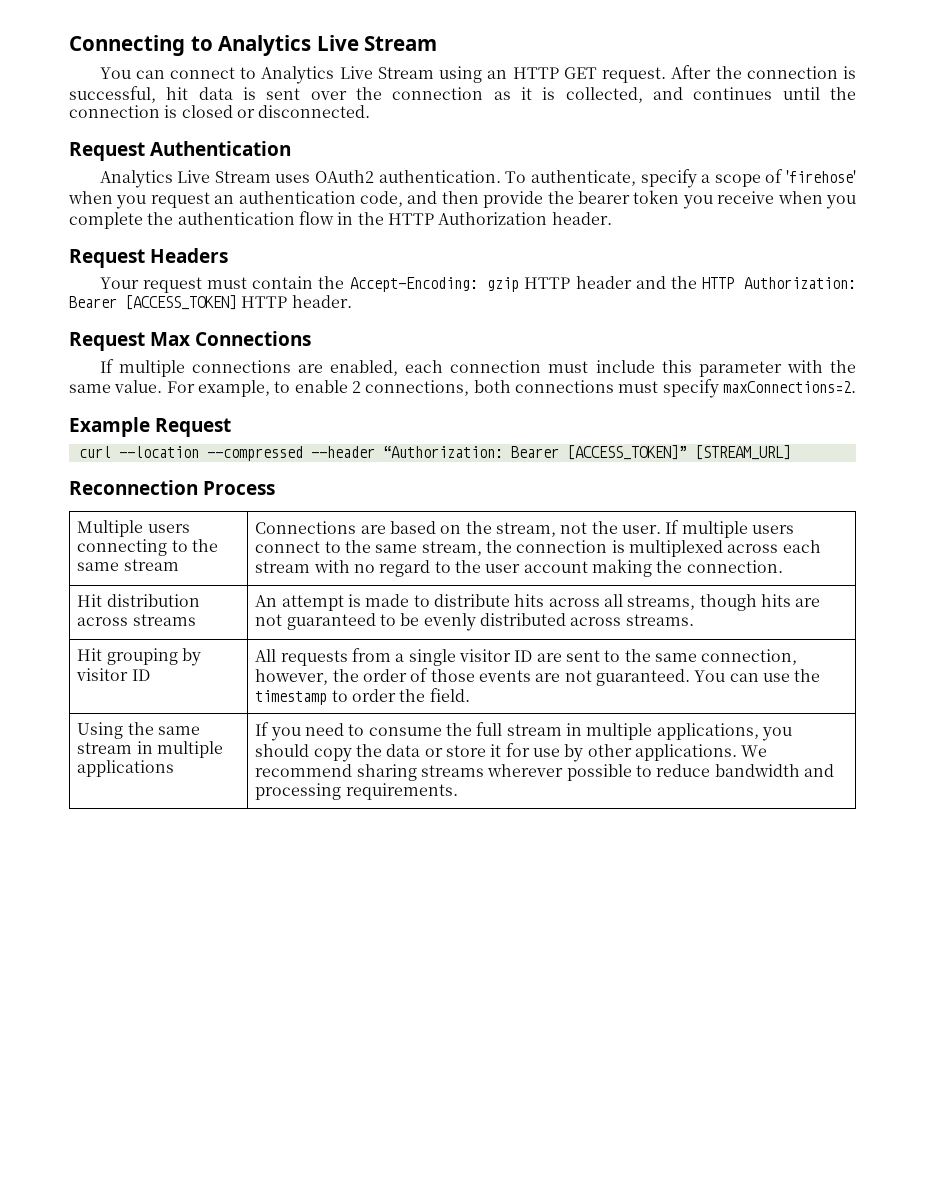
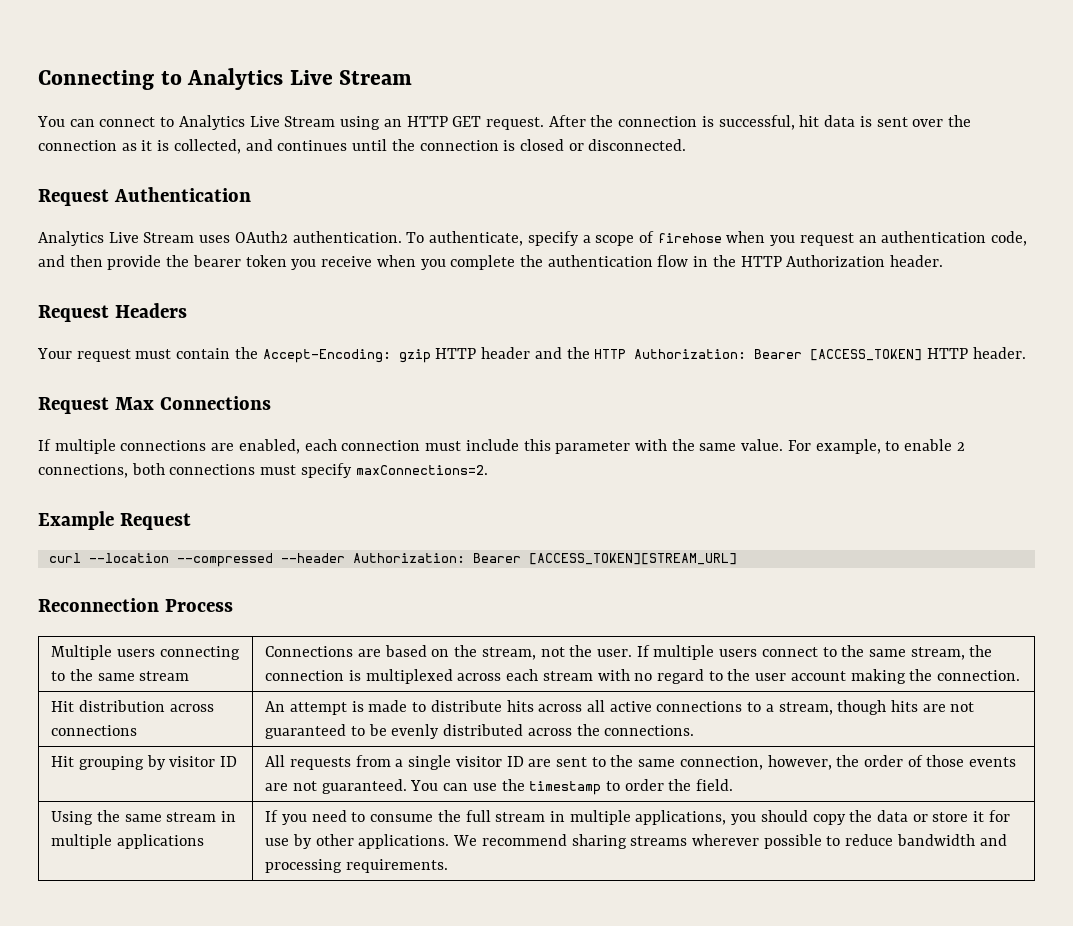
[786,170,856,183] 'firehose' -> [657,233,722,243] firehose
[382,445,791,460] “Authorization: Bearer [ACCESS_TOKEN]” [STREAM_URL] -> [352,553,737,565] Authorization: Bearer [ACCESS_TOKEN][STREAM_URL]
[132,614,196,626] streams -> [51,725,138,736] connections
[627,595,696,610] streams, -> [609,701,833,715] active connections to a stream,
[625,614,694,626] streams. -> [576,724,695,736] the connections.

